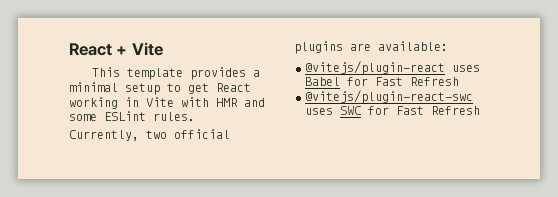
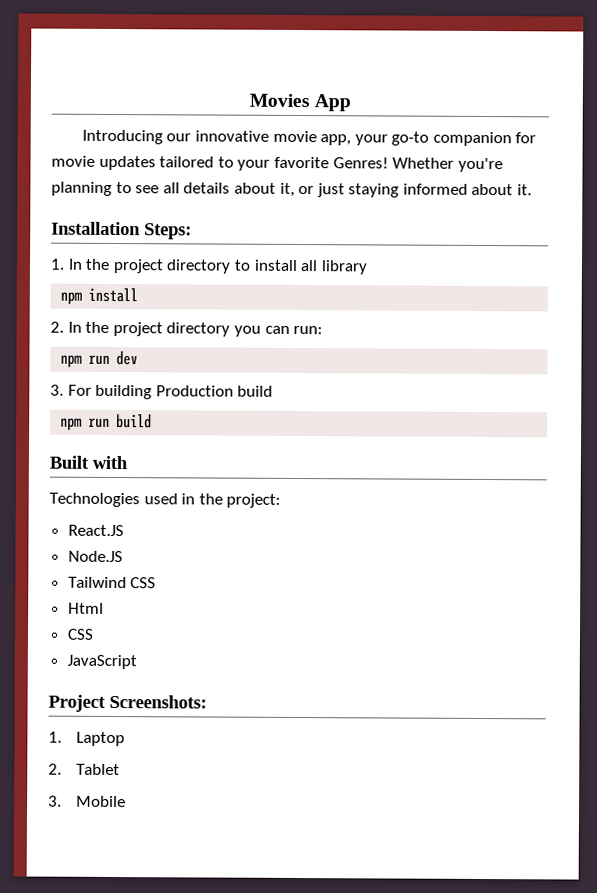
[69,42,163,56] [91,67,260,80] [69,82,251,95] [69,97,265,109] [69,111,195,121] [69,129,230,141] [294,41,448,54] [305,61,480,75] [305,77,459,86] [305,90,473,104] [305,106,480,115] React + Vite // This template provides a minimal setup to get React working in Vite with HMR and some ESLint rules. // Currently, two official plugins are available: // @vitejs/plugin-react uses Babel for Fast Refresh // @vitejs/plugin-react-swc uses SWC for Fast Refresh -> [248,93,352,112] [81,129,537,147] [51,155,503,173] [51,181,533,198] [51,221,192,240] [50,258,368,275] [60,287,139,305] [50,321,324,337] [60,351,139,368] [50,384,274,400] [60,414,153,431] [49,455,128,470] [49,492,282,508] [67,524,124,537] [67,550,123,563] [67,576,157,589] [67,602,104,614] [66,628,94,640] [66,654,137,670] [48,694,207,712] [48,731,125,747] [48,763,120,776] [48,795,126,808] Movies App // Introducing our innovative movie app, your go-to companion for movie updates tailored to your favorite Genres! Whether you're planning to see all details about it, or just staying informed about it. // Installation Steps: // 1. In the project directory to install all library // npm install // 2. In the project directory you can run: // npm run dev // 3. For building Production build // npm run build // Built with // Technologies used in the project: // React.JS // Node.JS // Tailwind CSS // Html // CSS // JavaScript // Project Screenshots: // 1. Laptop // 2. Tablet // 3. Mobile

